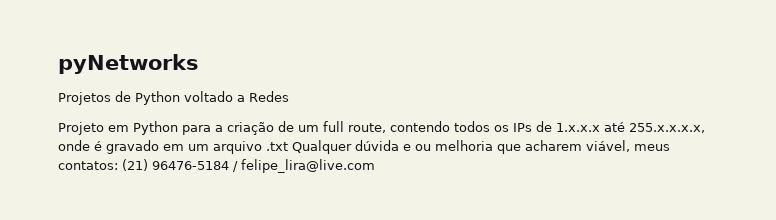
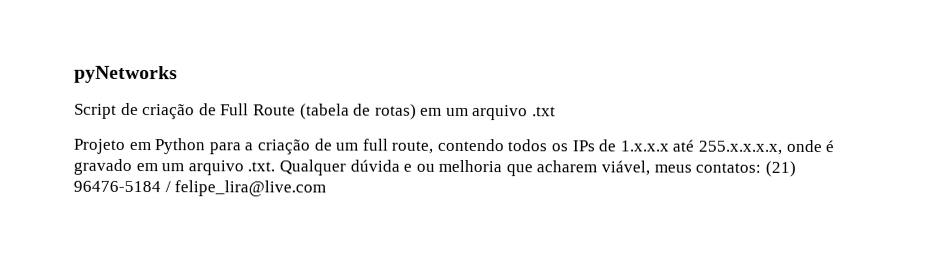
[58,91,289,105] Projetos de Python voltado a Redes -> [74,102,557,121] Script de criação de Full Route (tabela de rotas) em um arquivo .txt
[266,142,288,151] .txt -> [247,161,276,172] .txt.

